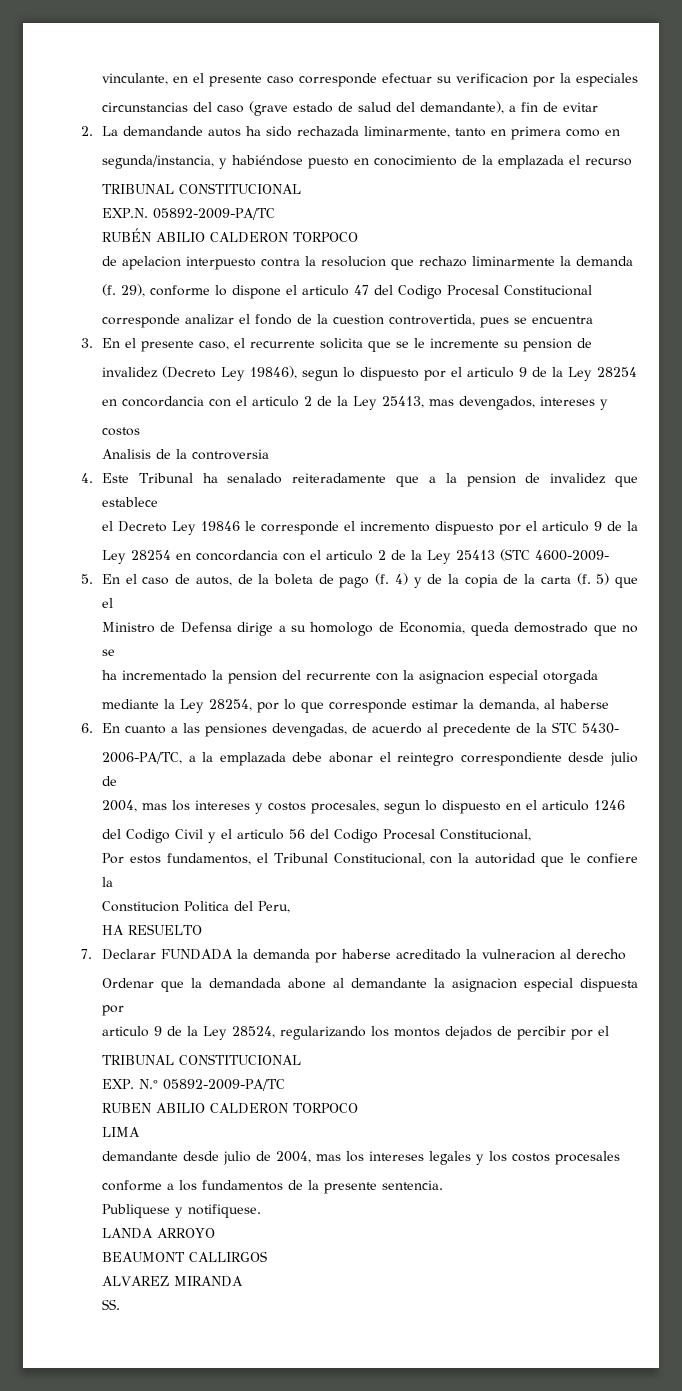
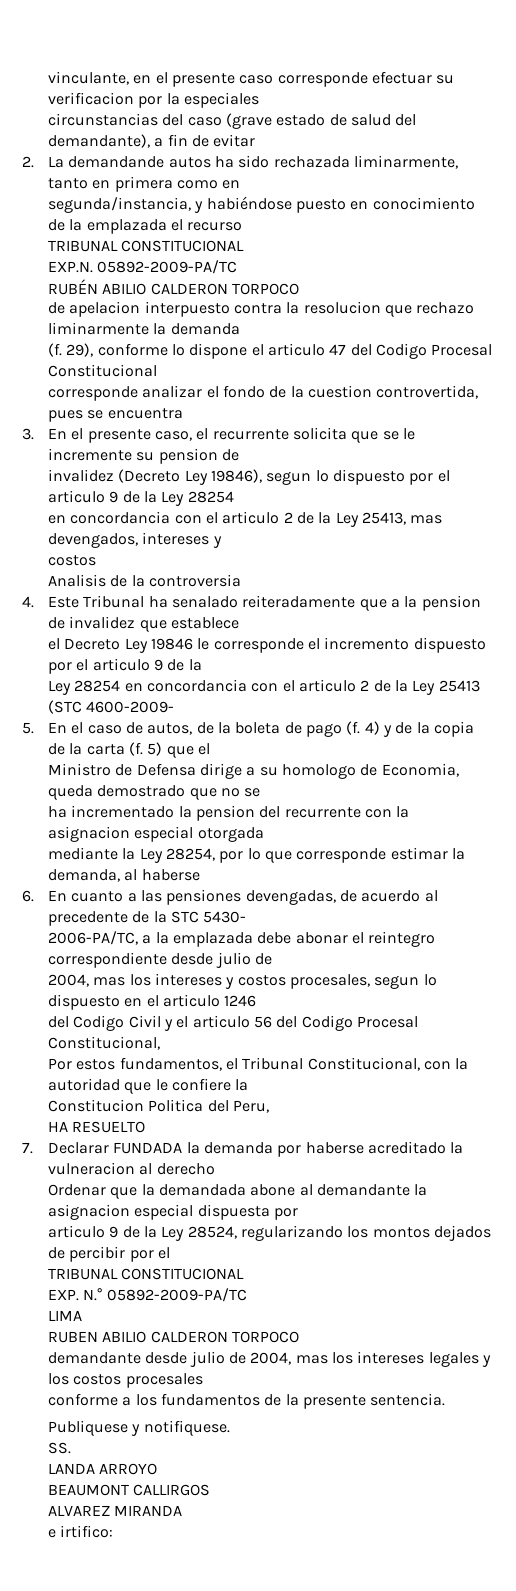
(285, 1085) none -> [48,1310,83,1321] // LIMA
[101,1127,140,1137] // LIMA -> (300, 1337) none
(261, 1211) none -> [48,1442,72,1454] // SS.
[101,1299,120,1310] SS. -> [48,1525,114,1538] e irtifico:

